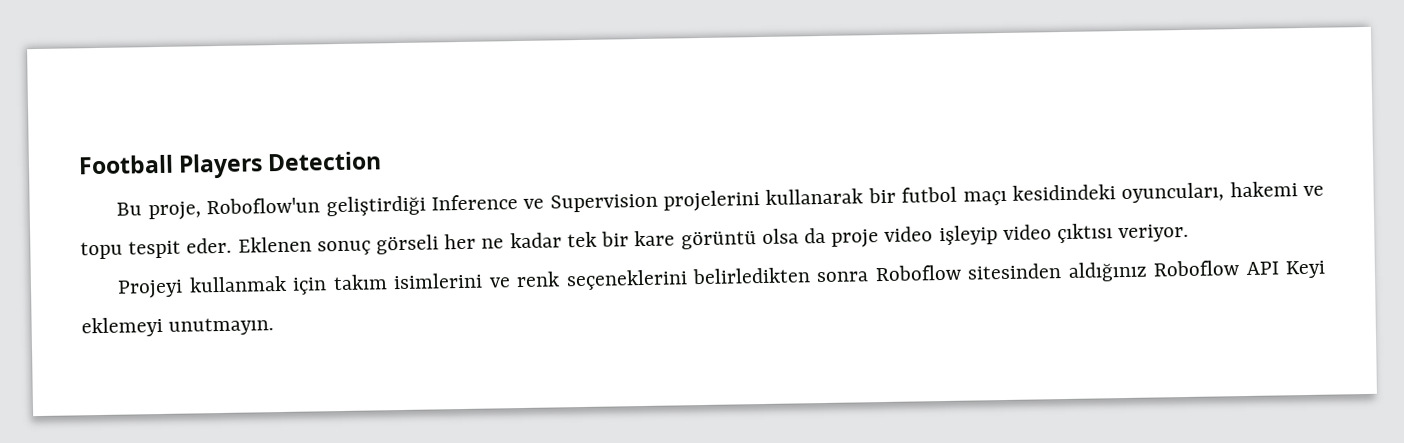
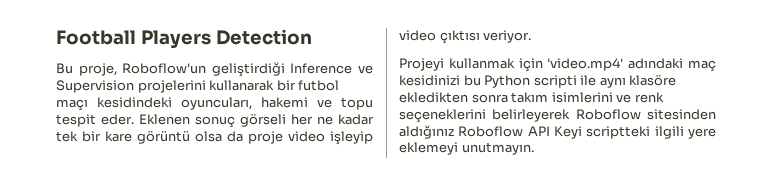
(328, 286) none -> [547,58,716,72] [399,75,677,88] [399,92,508,103] 'video.mp4' adındaki maç kesidinizi bu Python scripti ile aynı klasöre ekledikten sonra
[691,267,870,285] belirledikten sonra -> [492,109,571,122] belirleyerek
(1326, 269) none -> [586,126,716,139] scriptteki ilgili yere

